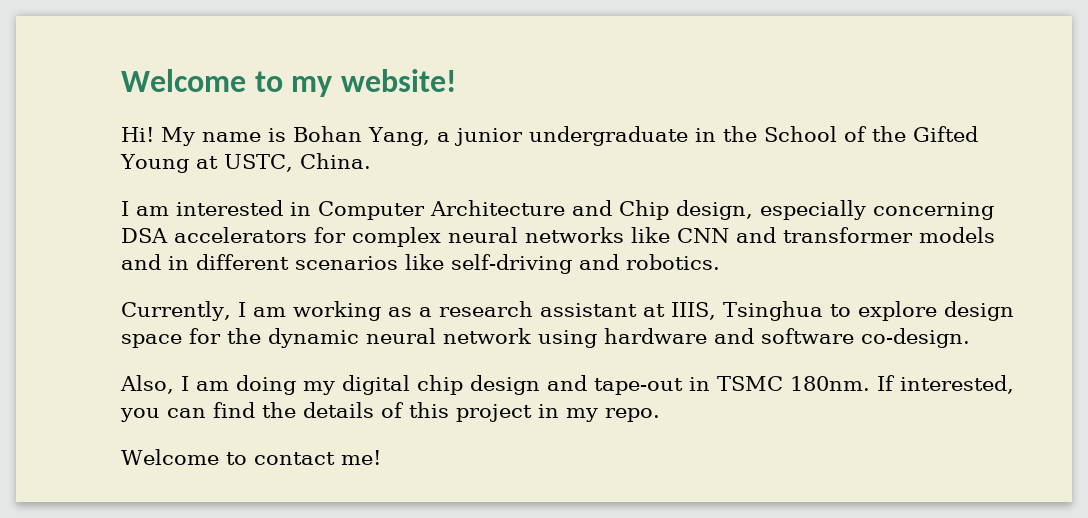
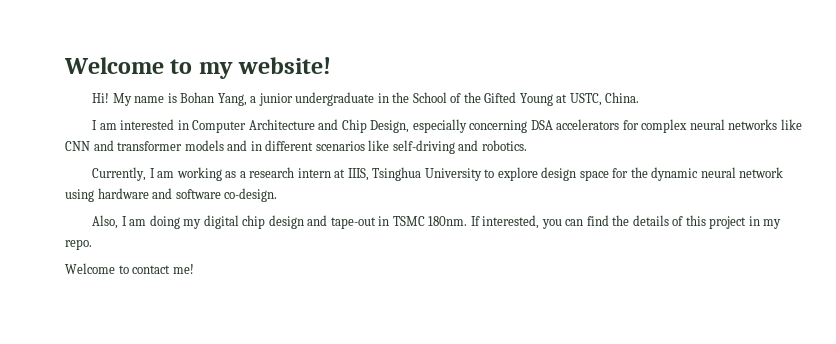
[676,200,753,220] design, -> [370,120,410,133] Design,
[539,303,637,317] assistant -> [297,168,331,178] intern
(823, 311) none -> [424,168,482,181] University

